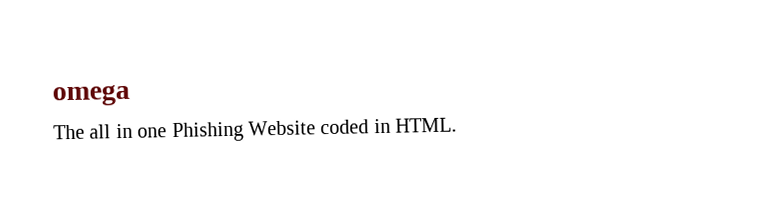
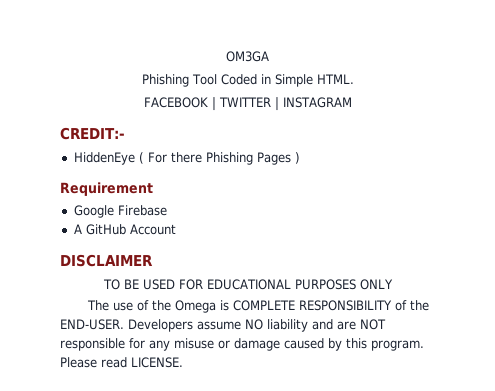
[52,83,130,107] [53,117,458,143] omega // The all in one Phishing Website coded in HTML. -> [226,51,269,62] [141,74,354,87] [143,97,352,111] [60,127,125,140] [73,152,300,165] [60,182,153,196] [73,205,167,218] [73,224,176,235] [60,254,153,267] [102,279,393,290] [86,300,429,313] [60,319,386,332] [60,338,424,351] [60,357,183,368] OM3GA // Phishing Tool Coded in Simple HTML. // FACEBOOK | TWITTER | INSTAGRAM // CREDIT:- // HiddenEye ( For there Phishing Pages ) // Requirement // Google Firebase // A GitHub Account // DISCLAIMER // TO BE USED FOR EDUCATIONAL PURPOSES ONLY // The use of the Omega is COMPLETE RESPONSIBILITY of the END-USER. Developers assume NO liability and are NOT responsible for any misuse or damage caused by this program. Please read LICENSE.

